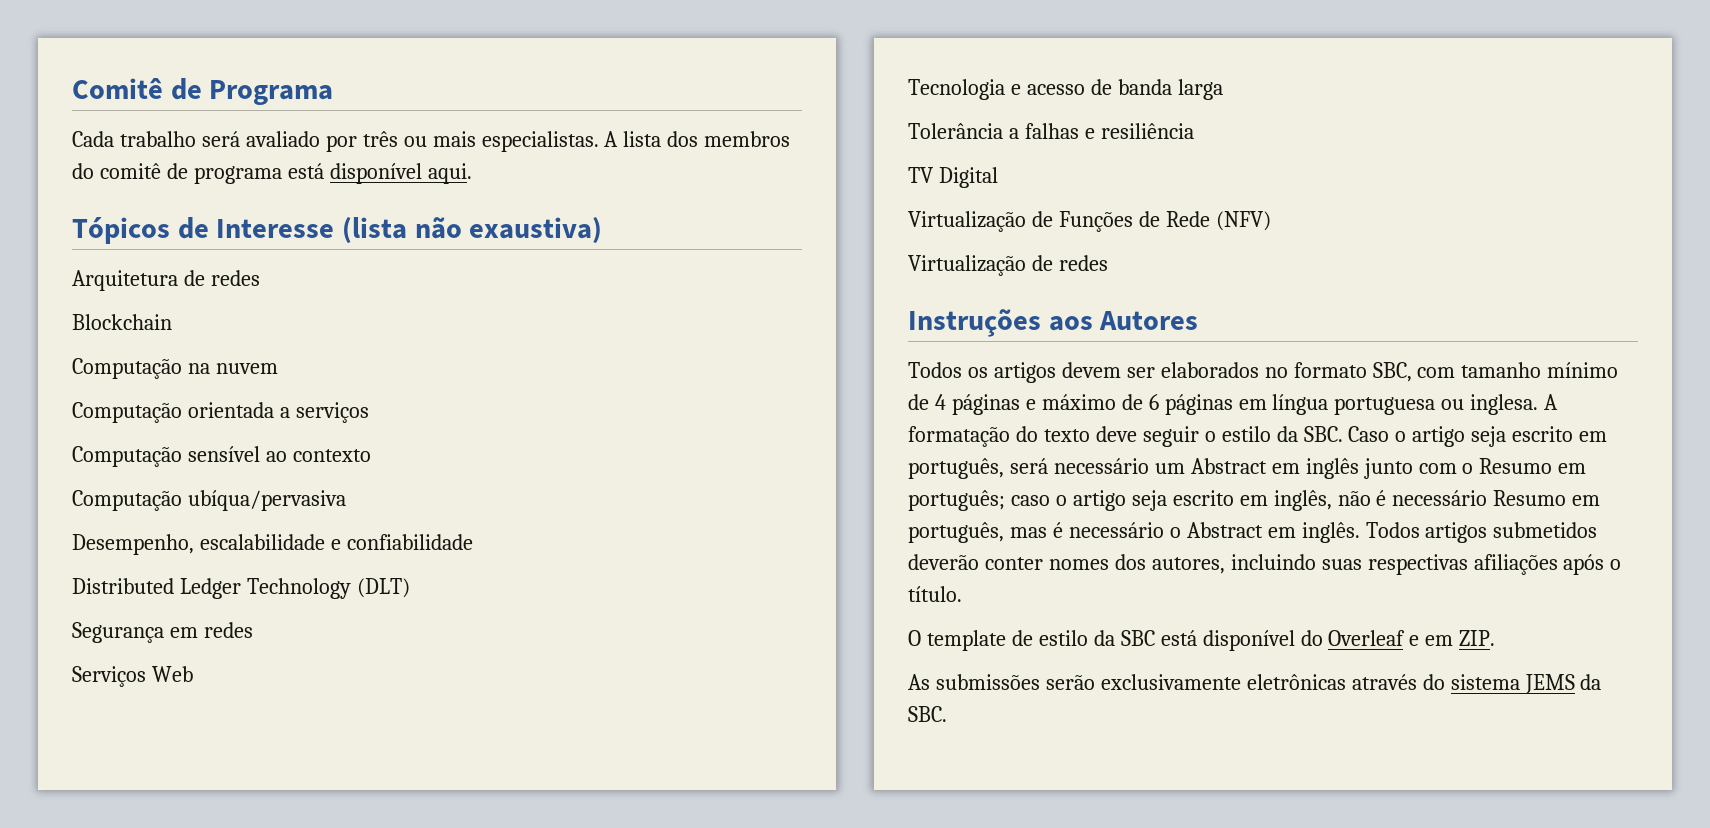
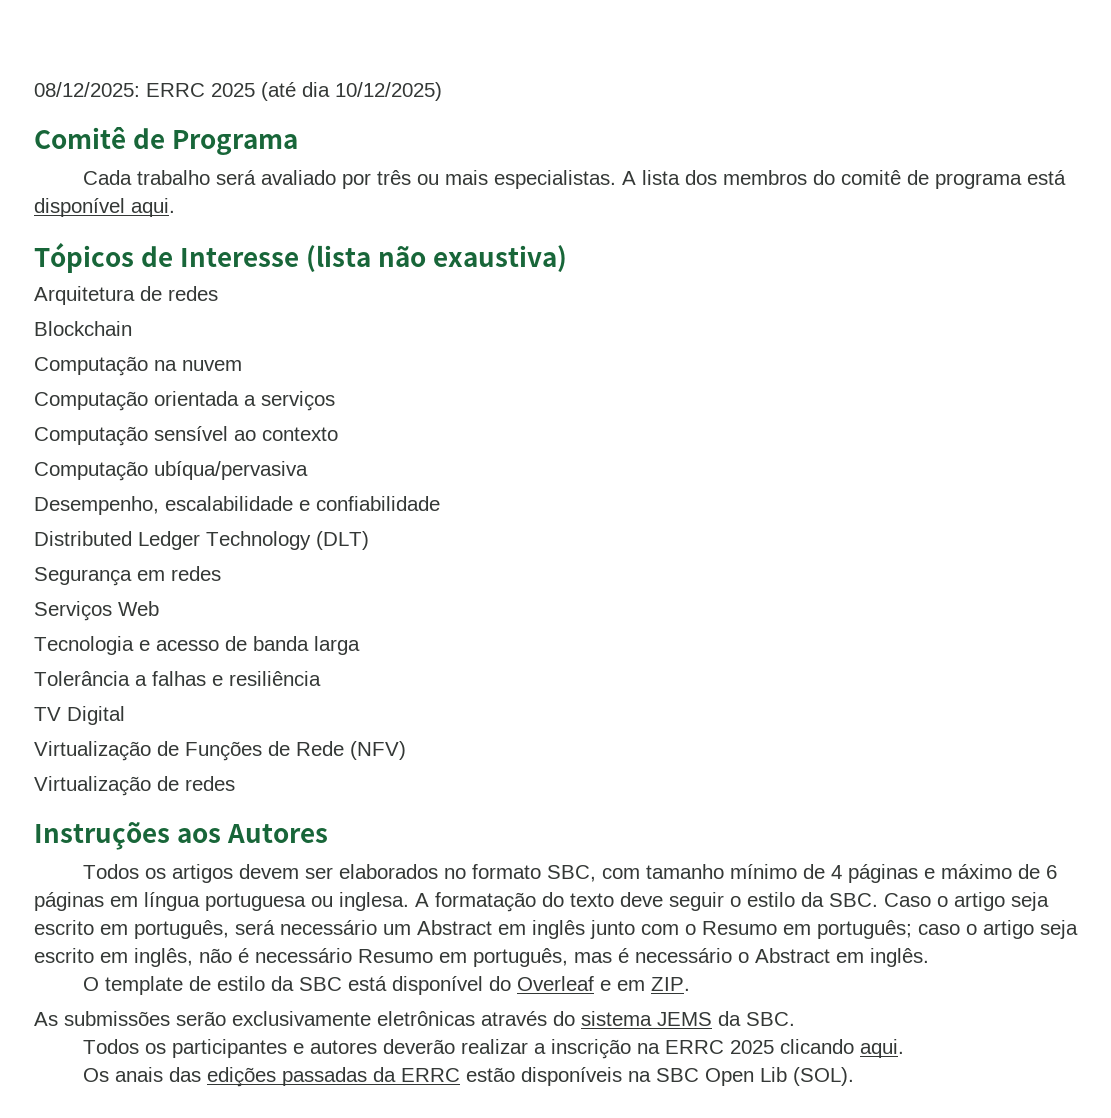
(72, 88) none -> [34,82,442,101] 08/12/2025: ERRC 2025 (até dia 10/12/2025) //
[1365,522,1598,543] [908,554,1622,575] [908,586,962,602] Todos artigos submetidos deverão conter nomes dos autores, incluindo suas respectivas afiliações após o título. -> (929, 957) none
(947, 714) none -> [82,1039,904,1059] [82,1067,854,1087] // Todos os participantes e autores deverão realizar a inscrição na ERRC 2025 clicando aqui. // Os anais das edições passadas da ERRC estão disponíveis na SBC Open Lib (SOL).

